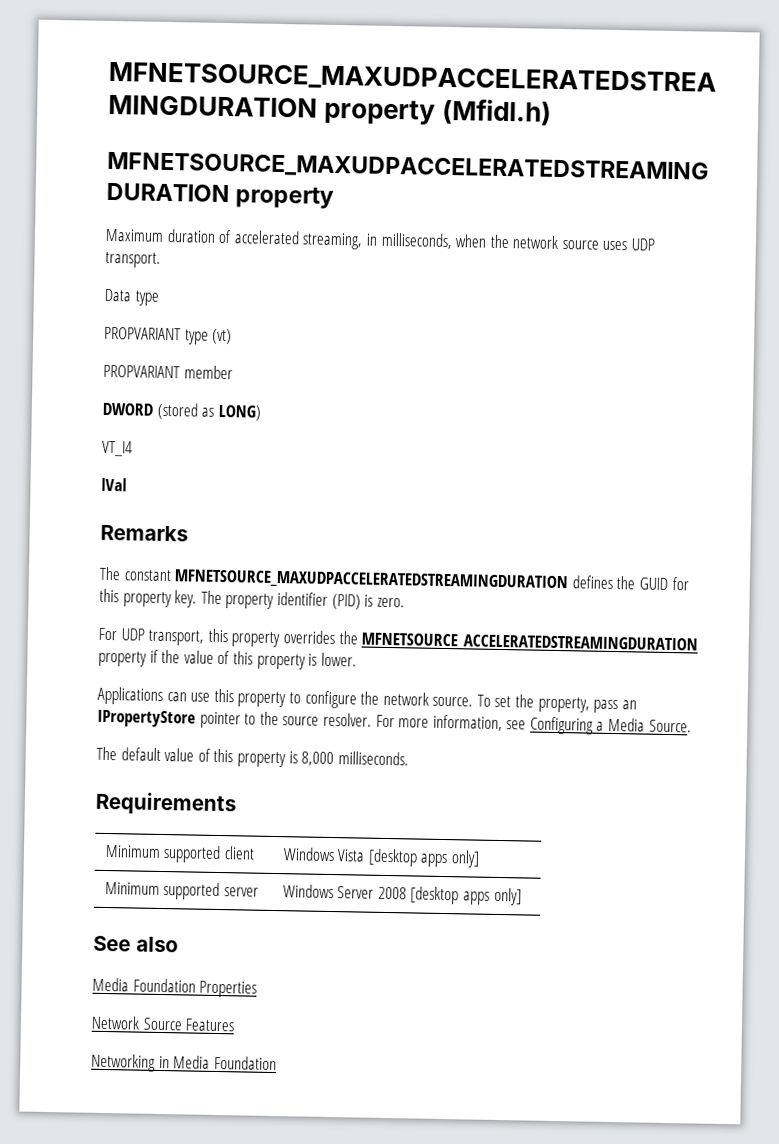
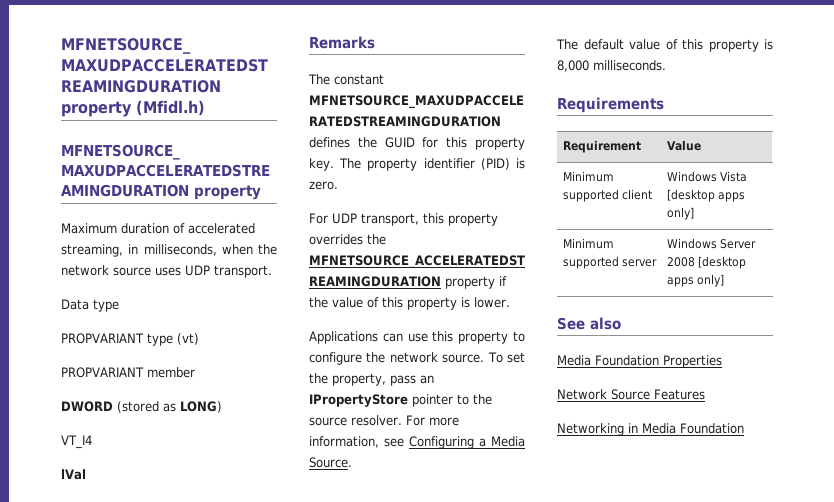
(237, 803) none -> [562,140,641,153] [666,140,701,151] // Requirement | Value

